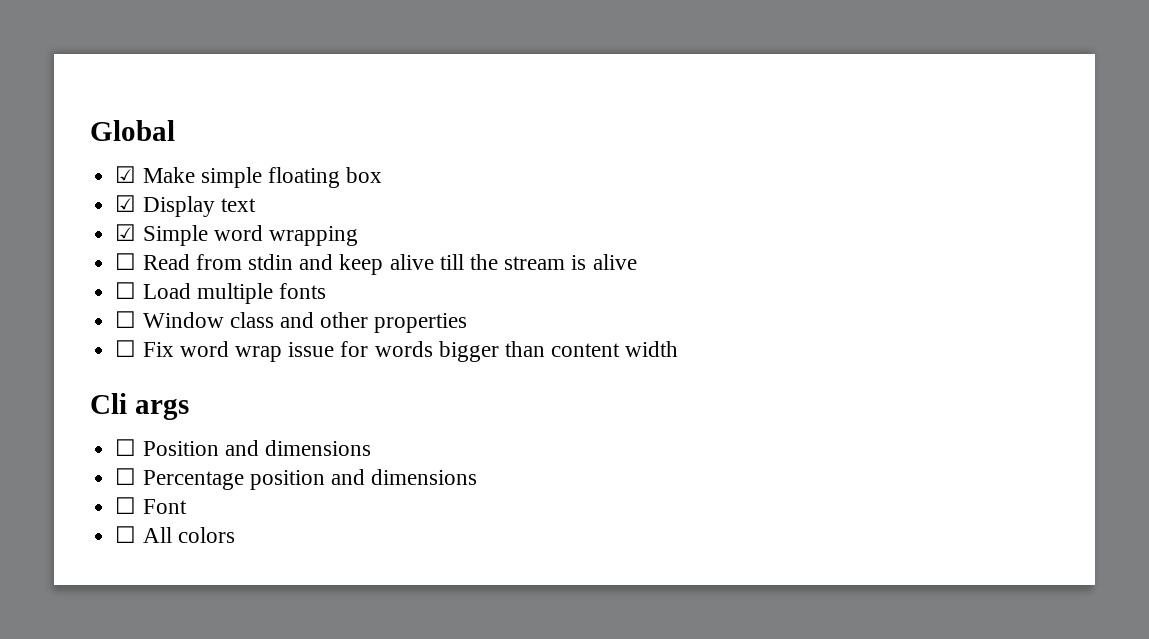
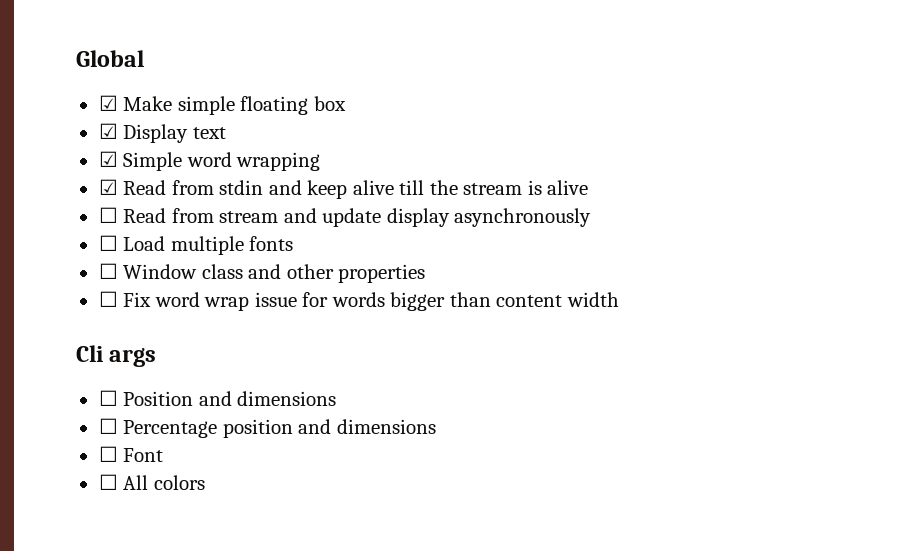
[115,253,137,270] ☐ -> [98,179,118,195] ☑
(637, 262) none -> [98,207,592,227] // ☐ Read from stream and update display asynchronously

